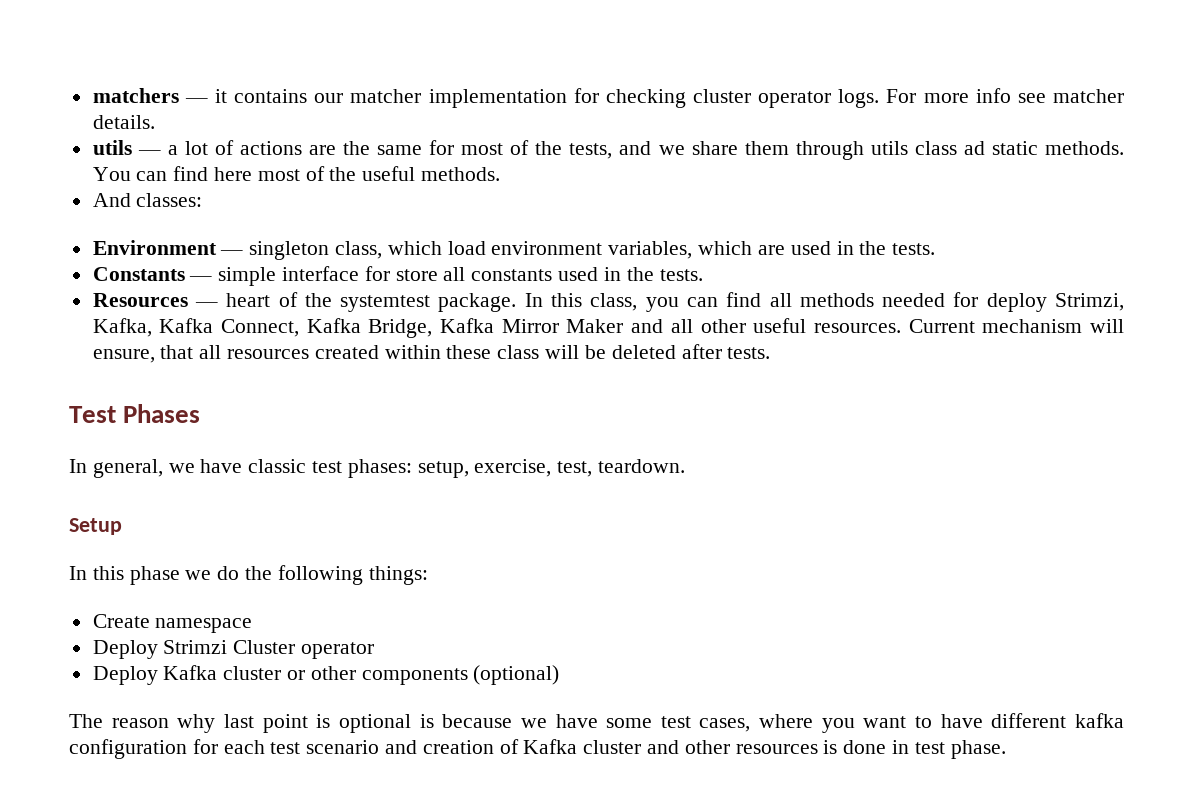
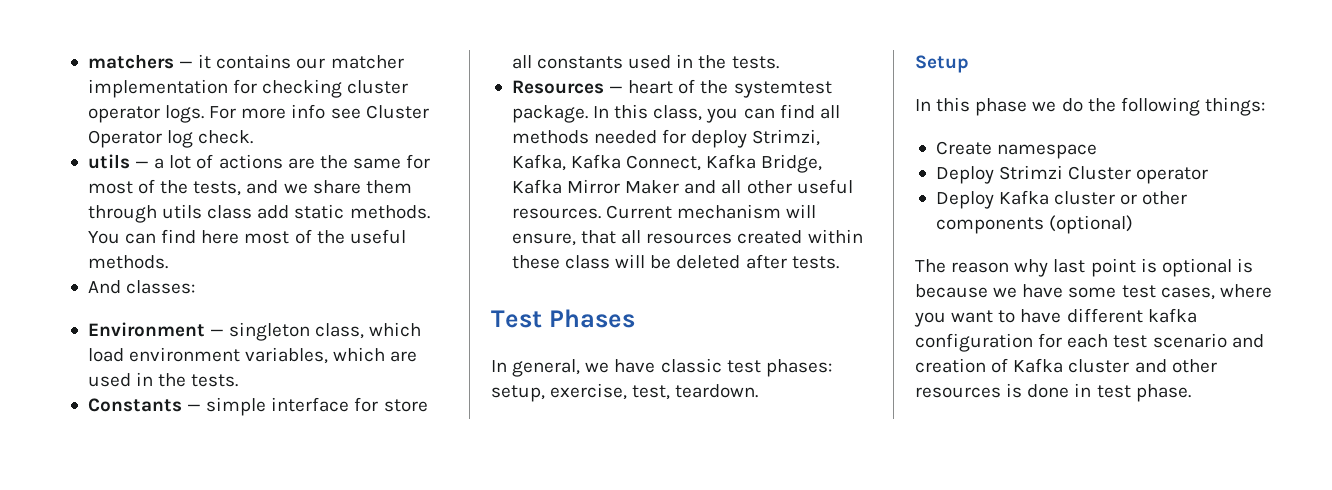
[1053,89,1125,103] [92,115,155,129] matcher details. -> [365,105,429,119] [87,130,254,148] Cluster Operator log check.
[963,141,985,155] ad -> [257,205,290,219] add

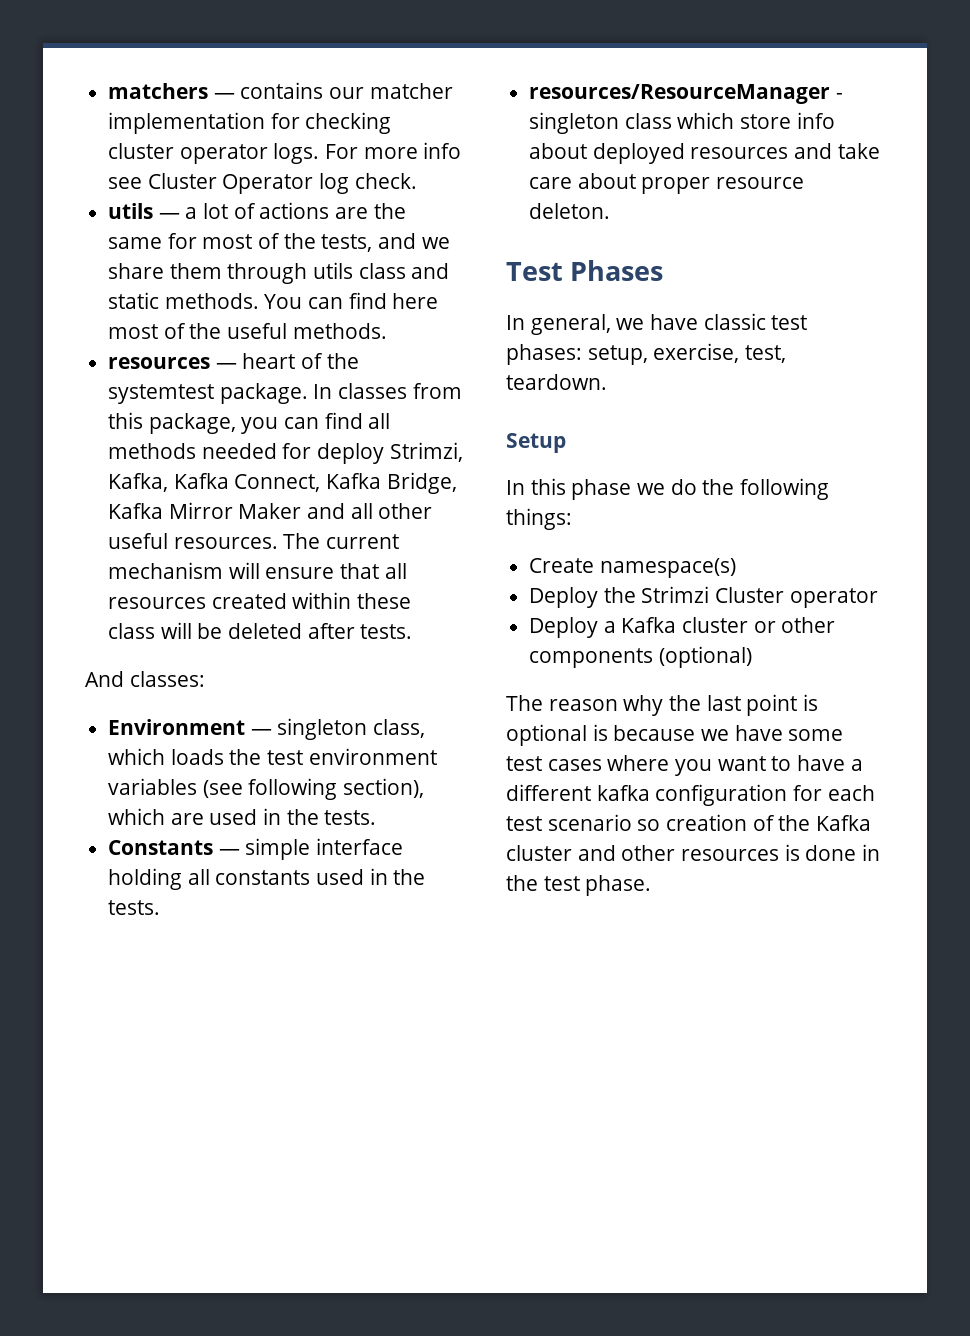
[198,54,212,69] it -> (235, 96) none
[257,205,290,219] add -> [411,263,450,279] and
[87,280,196,294] [87,322,422,341] [87,347,418,364] [87,372,239,387] [87,397,428,416] [511,54,779,69] [511,80,604,94] And classes: // Environment — singleton class, which load environment variables, which are used in the tests. // Constants — simple interface for store all constants used in the tests. // Resources -> [108,357,211,369] resources
[614,104,703,121] this class, -> [338,383,462,399] [108,412,236,434] classes from this package,
[606,205,673,219] Current -> [283,533,400,549] The current
[511,233,576,246] ensure, -> [265,567,335,579] ensure
(839, 262) none -> [85,671,205,687] [108,718,426,740] [108,748,437,765] [108,778,425,800] [108,808,377,825] [108,838,404,860] [108,868,426,890] [108,900,161,915] [529,84,843,104] [529,112,835,134] [529,143,880,164] [529,173,805,194] [529,203,611,219] // And classes: // Environment — singleton class, which loads the test environment variables (see following section), which are used in the tests. // Constants — simple interface holding all constants used in the tests. // resources/ResourceManager - singleton class which store info about deployed resources and take care about proper resource deleton.
[997,144,1098,159] [935,166,994,184] namespace // Deploy -> [599,558,736,578] [529,587,636,608] namespace(s) // Deploy the
(994, 200) none -> [603,621,616,633] a
(1049, 268) none -> [669,695,702,711] the
[1160,287,1215,300] cases, -> [547,759,602,771] cases
(1062, 316) none -> [850,759,863,771] a
[1231,334,1264,348] and -> [637,819,661,831] so
(1009, 365) none -> [778,815,811,831] the
(1092, 390) none -> [506,875,538,891] the

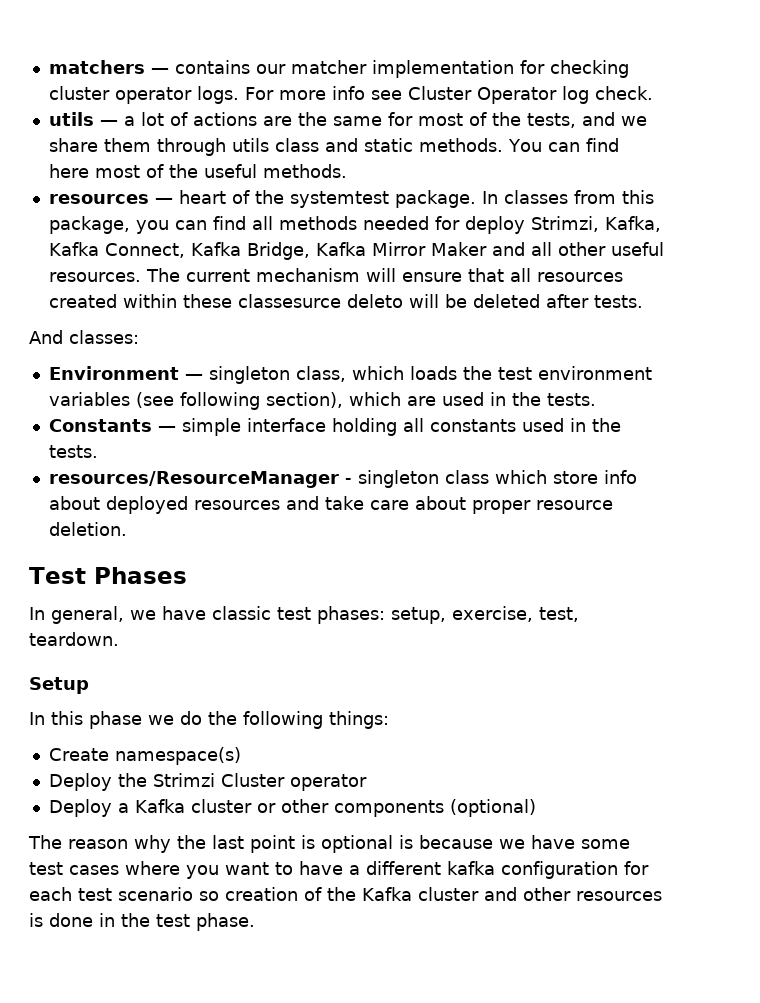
[108,623,156,639] class -> [237,294,403,308] classesurce deleto
[529,203,611,219] deleton. -> [48,522,127,536] deletion.

